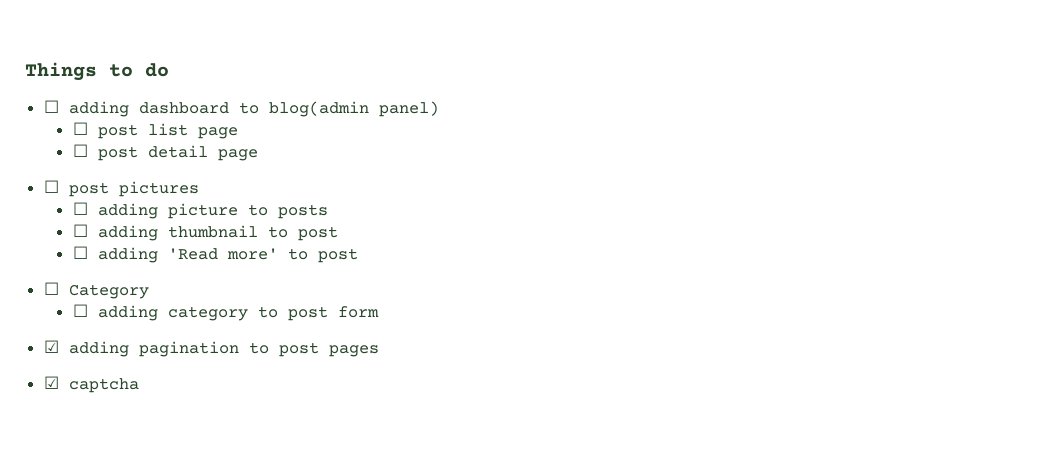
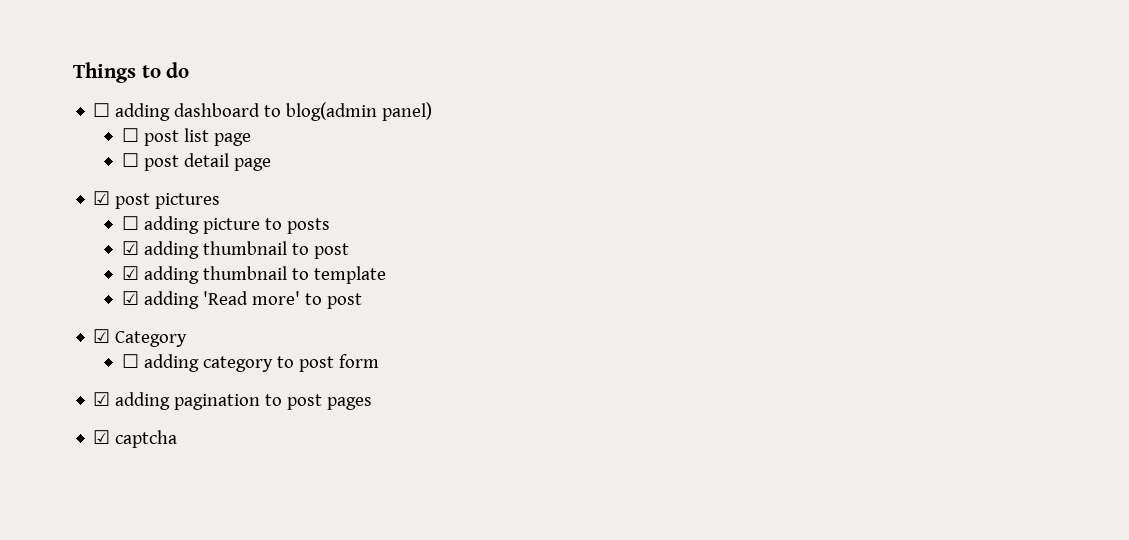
[43,180,59,193] ☐ -> [93,191,111,205] ☑
[72,224,88,237] ☐ -> [121,241,139,255] ☑
[72,246,88,259] ☐ -> [121,266,386,284] [121,291,139,305] ☑ adding thumbnail to template // ☑
[43,282,59,295] ☐ -> [93,329,111,343] ☑

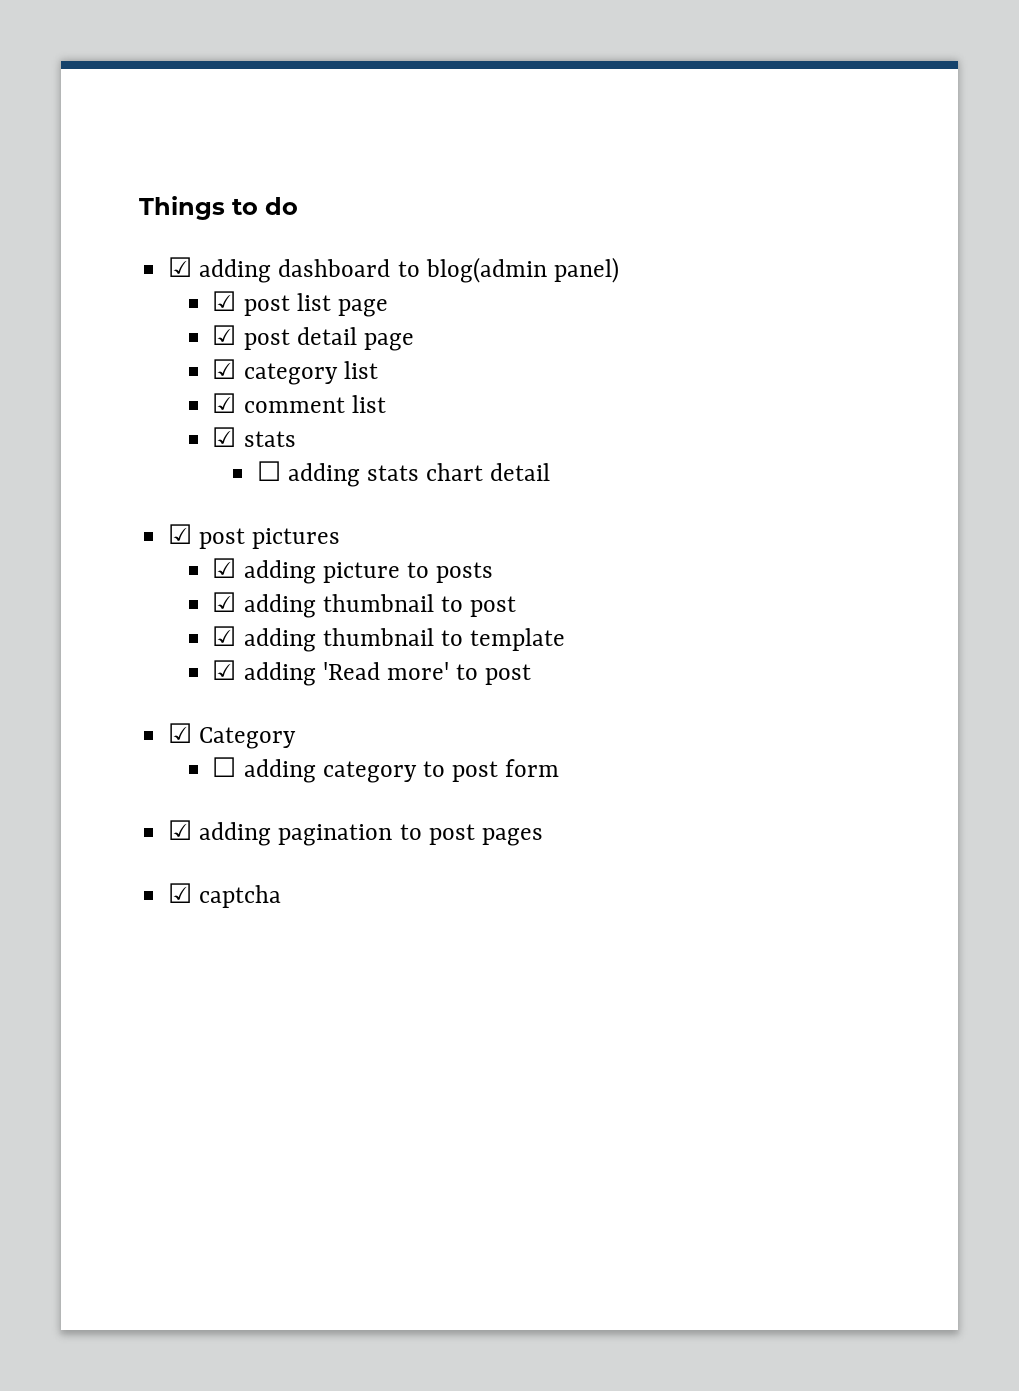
[93,103,111,117] ☐ -> [168,257,193,277] ☑
[121,128,139,142] ☐ -> [212,291,237,311] ☑
[121,153,139,167] ☐ -> [212,325,237,345] ☑
(271, 164) none -> [212,359,378,385] [212,393,386,413] [212,427,296,447] [256,461,551,487] // ☑ category list // ☑ comment list // ☑ stats // ☐ adding stats chart detail
[121,216,139,230] ☐ -> [212,558,237,578] ☑

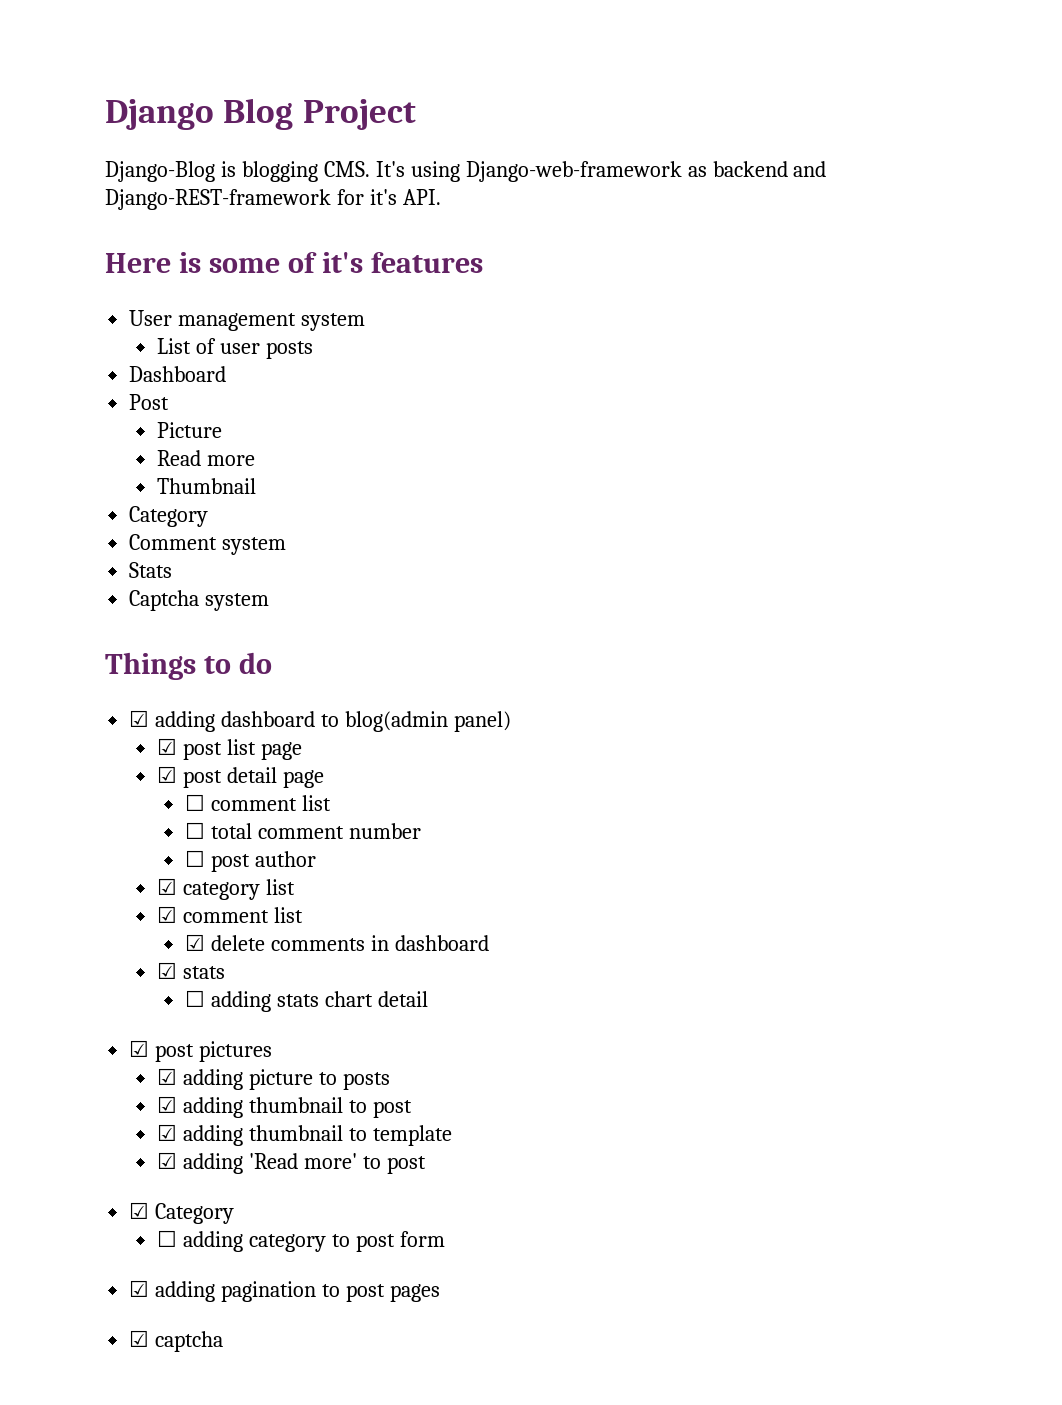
(139, 208) none -> [105,98,416,130] [105,161,827,182] [105,189,441,210] [105,252,483,273] [129,310,366,331] [157,338,313,359] [129,366,227,382] [129,394,170,410] [157,422,223,438] [157,450,256,466] [157,478,257,494] [129,506,209,527] [129,534,287,555] [129,562,173,578] [129,590,270,611] Django Blog Project // Django-Blog is blogging CMS. It's using Django-web-framework as backend and Django-REST-framework for it's API. // Here is some of it's features // User management system // List of user posts // Dashboard // Post // Picture // Read more // Thumbnail // Category // Comment system // Stats // Captcha system //
(414, 342) none -> [185,794,331,811] [185,822,421,839] [185,850,316,872] // ☐ comment list // ☐ total comment number // ☐ post author
(386, 404) none -> [185,934,489,951] // ☑ delete comments in dashboard

